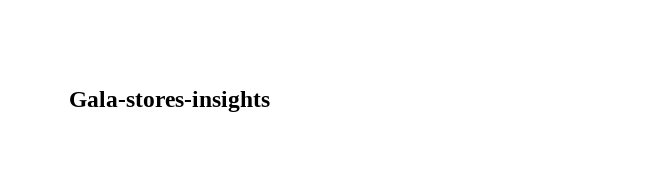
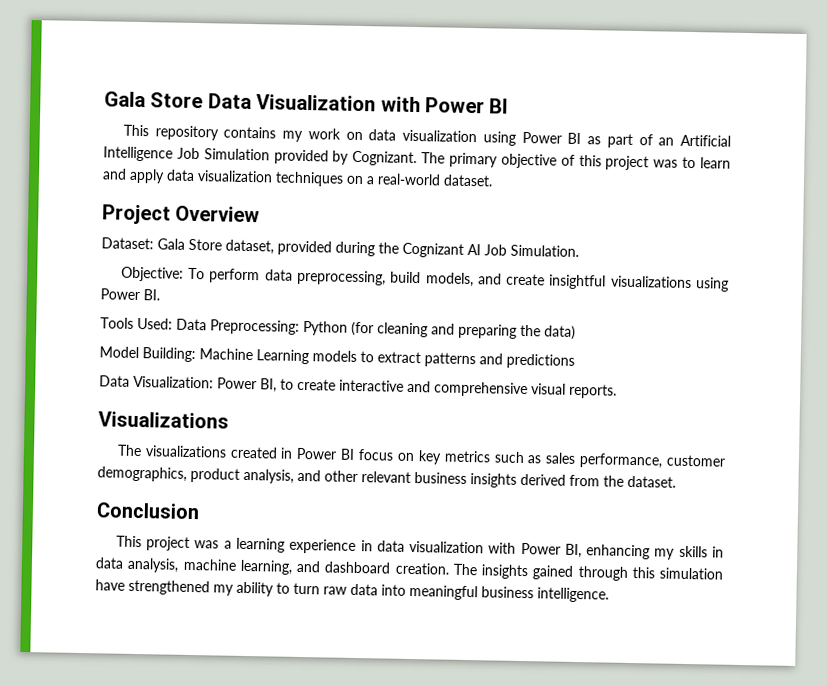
[69,91,270,112] Gala-stores-insights -> [104,91,509,114] [122,124,731,148] [103,146,731,171] [102,168,493,187] [102,204,261,225] [101,237,579,258] [120,266,729,292] [100,288,160,301] [100,317,576,340] [99,346,575,369] [99,375,617,399] [98,411,229,429] [116,444,726,469] [97,466,676,488] [96,502,200,520] [115,535,725,560] [95,557,723,581] [95,579,609,603] Gala Store Data Visualization with Power BI // This repository contains my work on data visualization using Power BI as part of an Artificial Intelligence Job Simulation provided by Cognizant. The primary objective of this project was to learn and apply data visualization techniques on a real-world dataset. // Project Overview // Dataset: Gala Store dataset, provided during the Cognizant AI Job Simulation. // Objective: To perform data preprocessing, build models, and create insightful visualizations using Power BI. // Tools Used: Data Preprocessing: Python (for cleaning and preparing the data) // Model Building: Machine Learning models to extract patterns and predictions // Data Visualization: Power BI, to create interactive and comprehensive visual reports. // Visualizations // The visualizations created in Power BI focus on key metrics such as sales performance, customer demographics, product analysis, and other relevant business insights derived from the dataset. // Conclusion // This project was a learning experience in data visualization with Power BI, enhancing my skills in data analysis, machine learning, and dashboard creation. The insights gained through this simulation have strengthened my ability to turn raw data into meaningful business intelligence.

